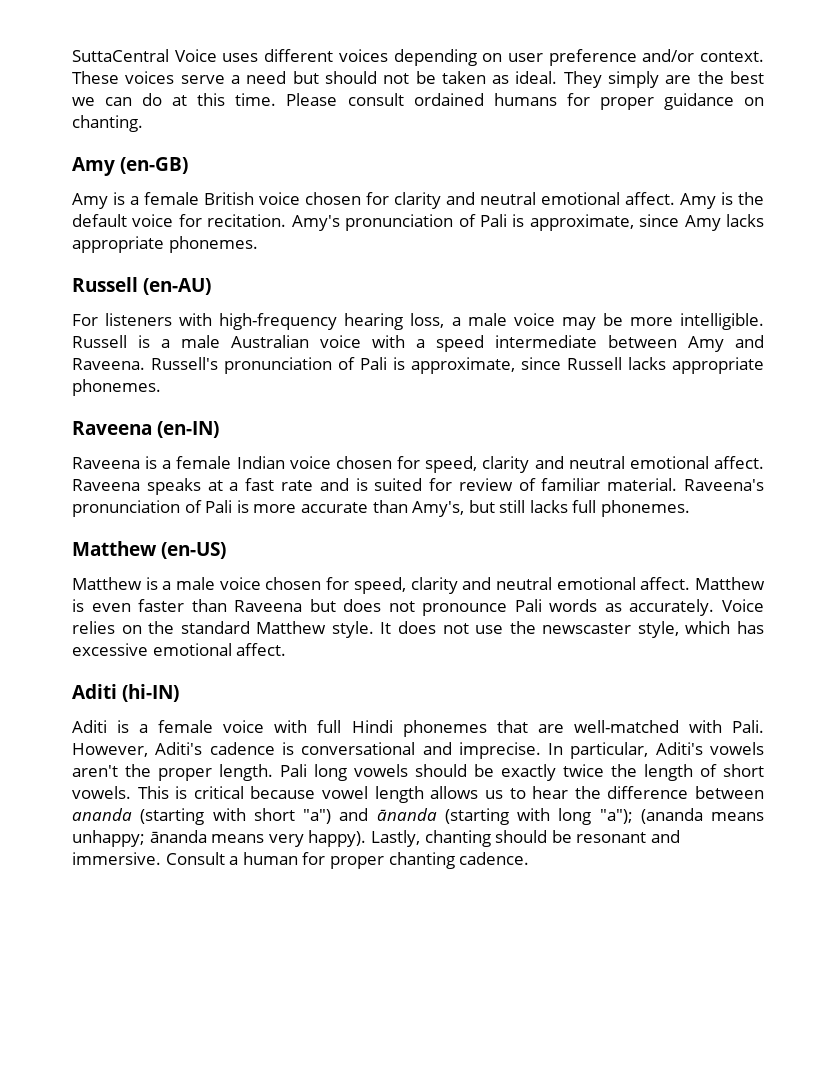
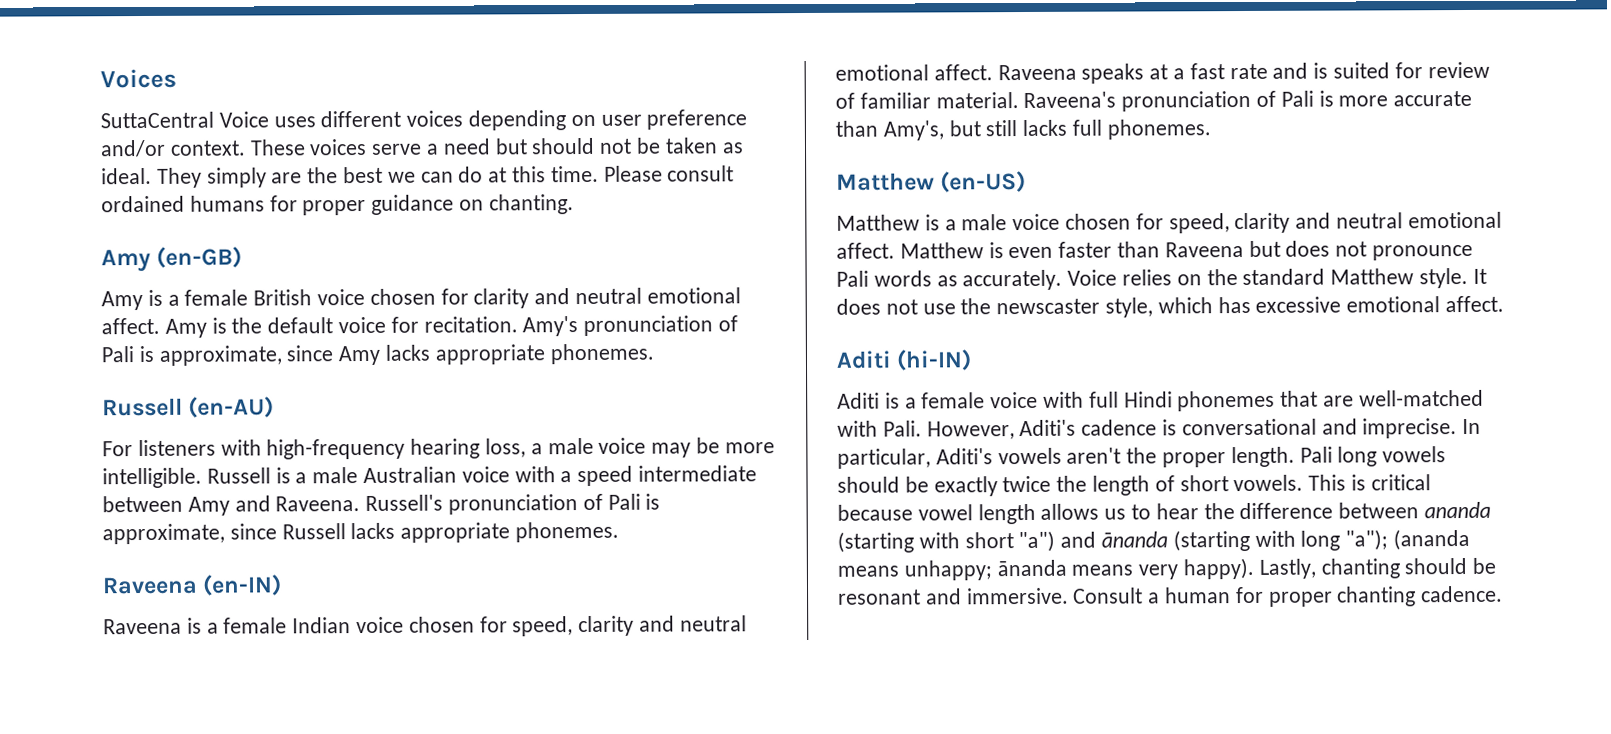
(72, 55) none -> [100,68,177,89] Voices //

